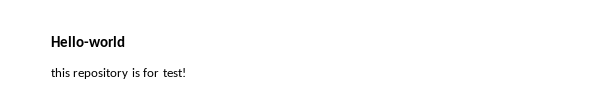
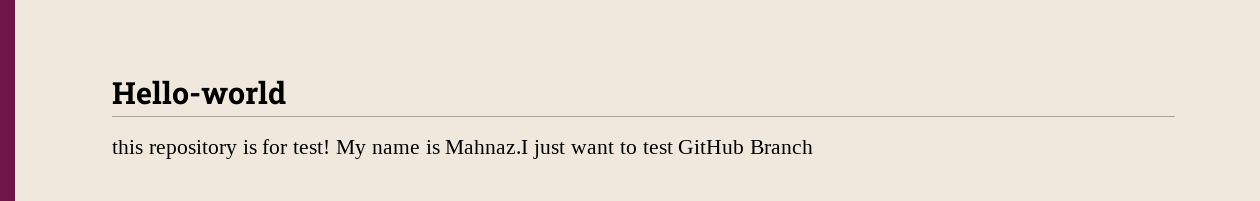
(186, 72) none -> [336,140,814,159] My name is Mahnaz.I just want to test GitHub Branch

